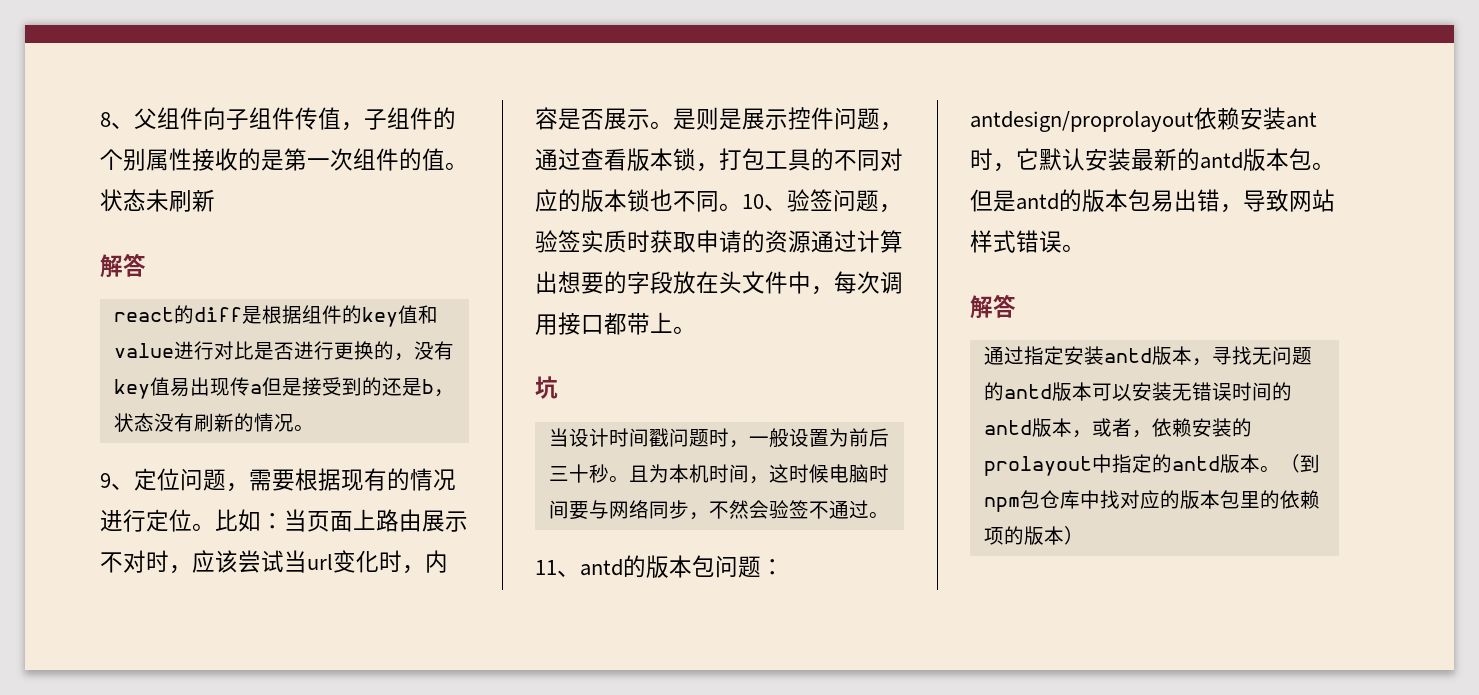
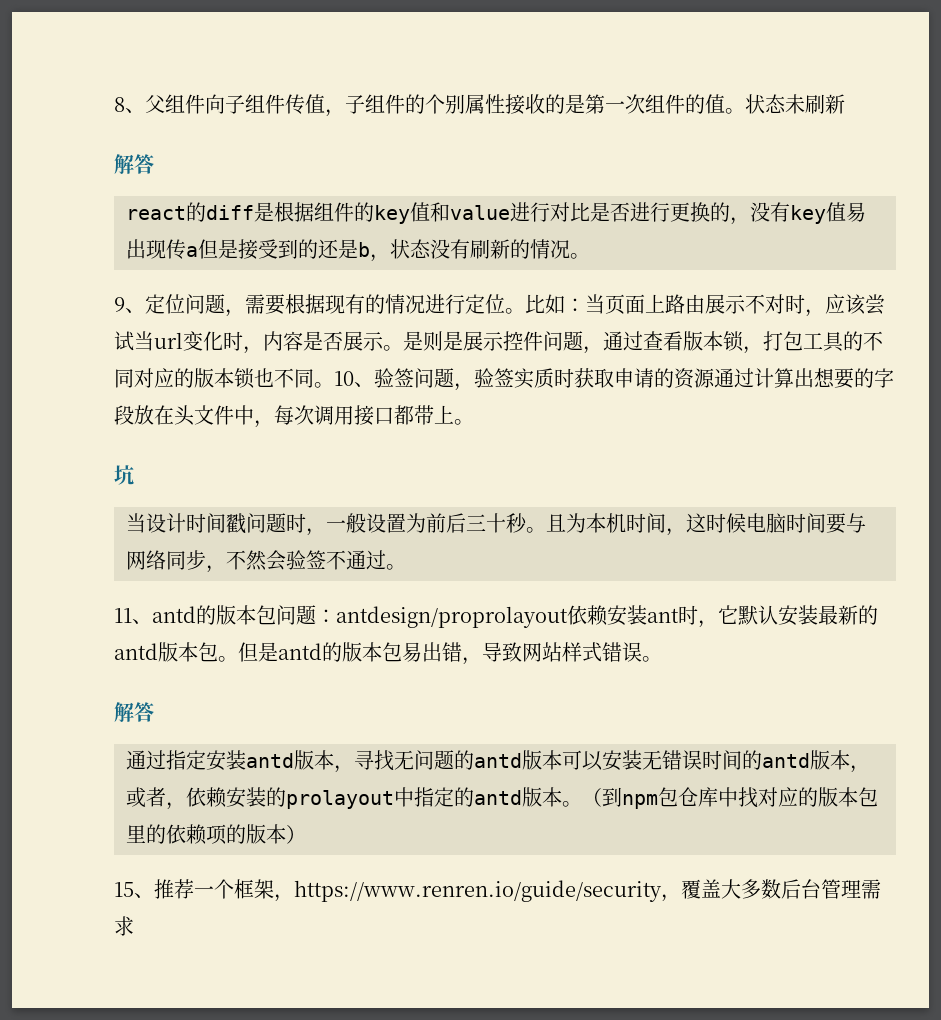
(1084, 535) none -> [114,879,881,902] [114,916,134,936] // 15、推荐一个框架，https://www.renren.io/guide/security，覆盖大多数后台管理需求

